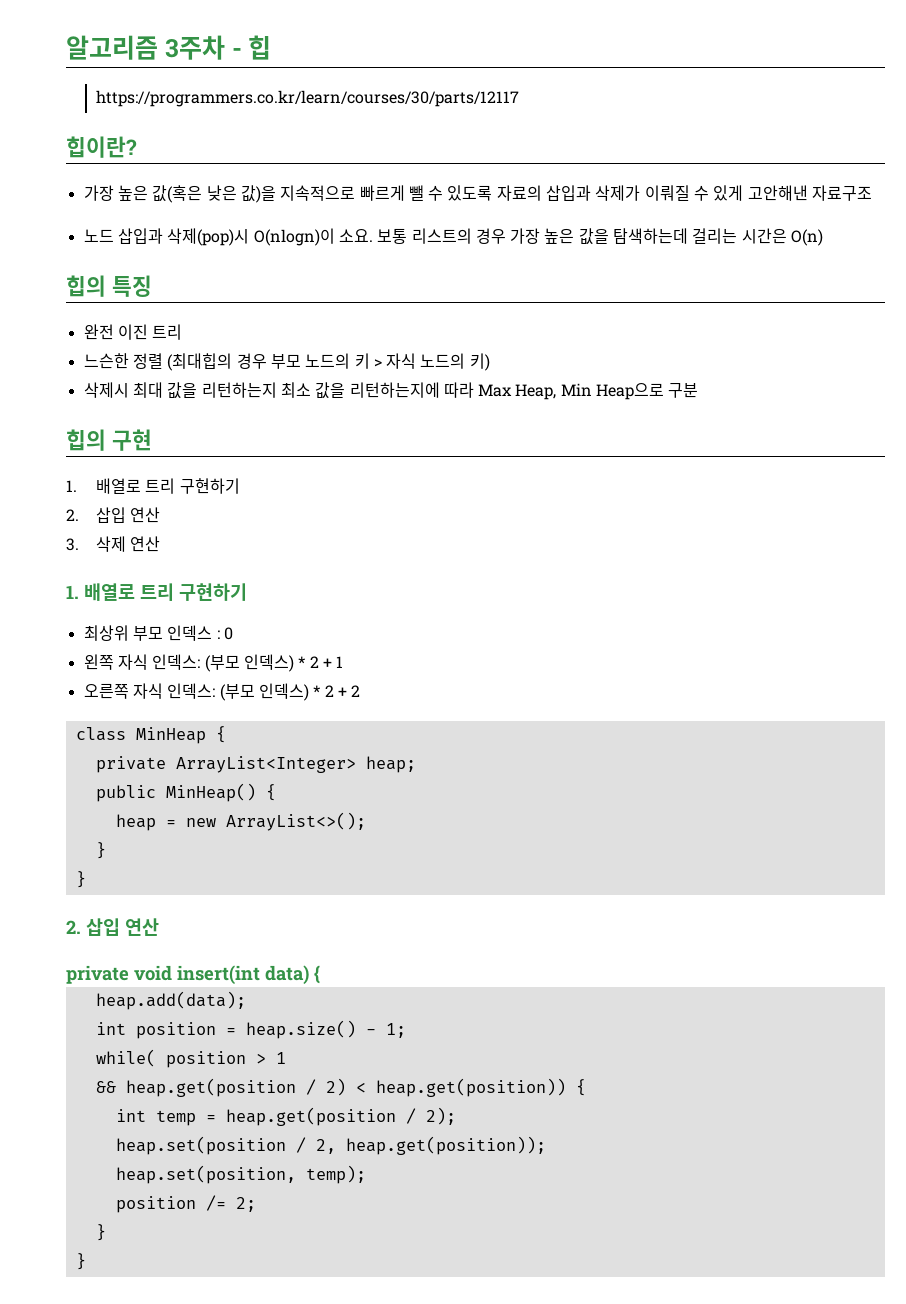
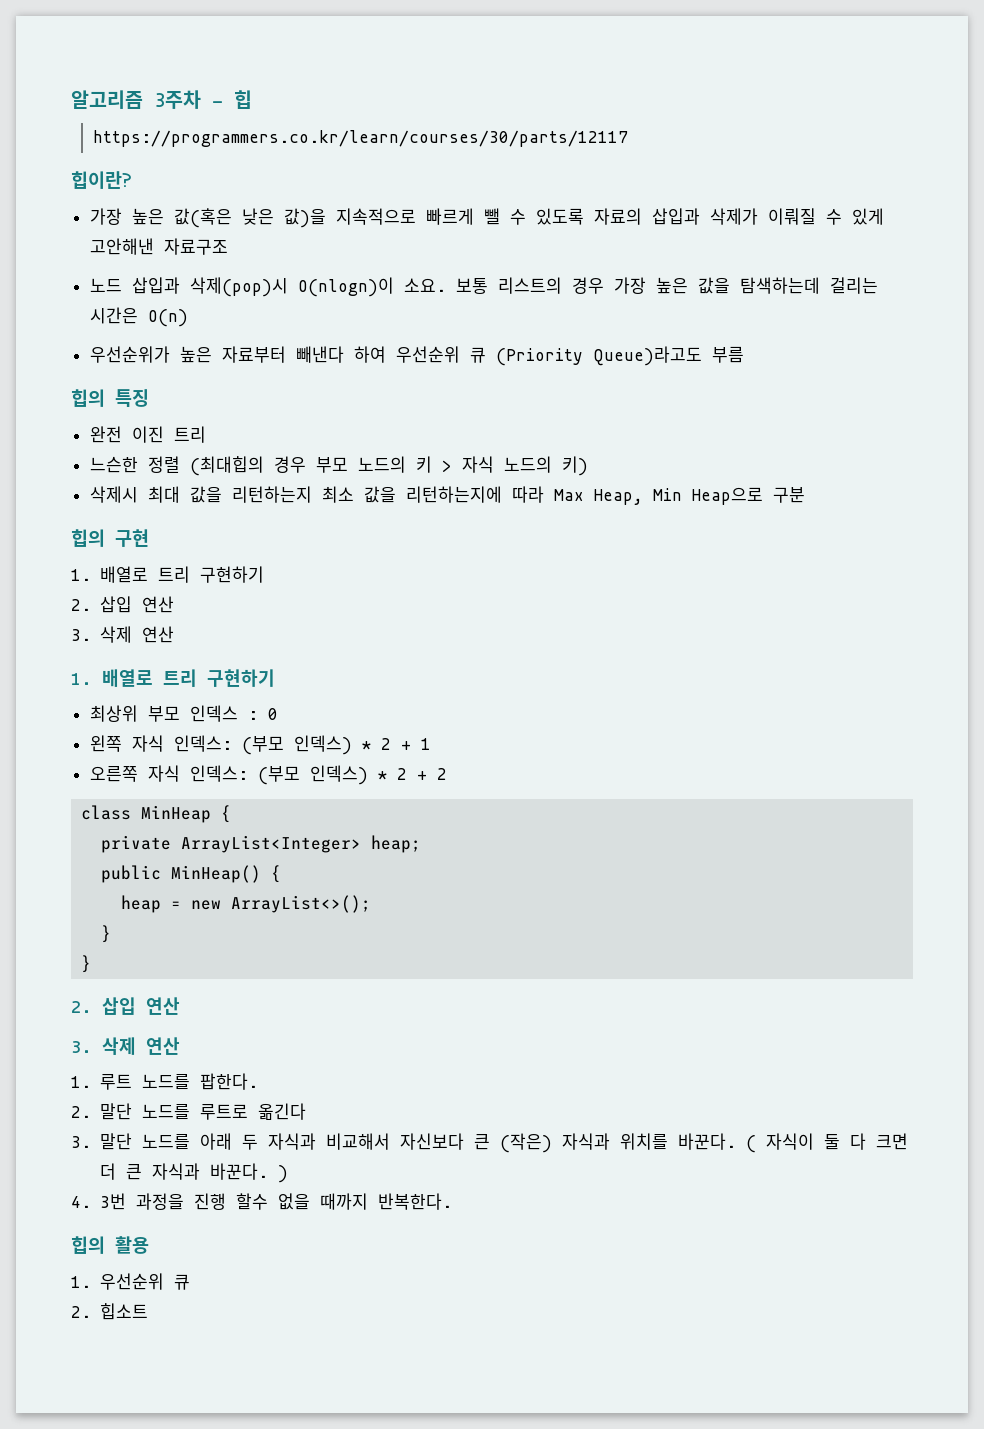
(824, 237) none -> [89,346,744,366] // 우선순위가 높은 자료부터 빼낸다 하여 우선순위 큐 (Priority Queue)라고도 부름
[66,965,320,985] [95,991,246,1010] [95,1020,406,1039] [95,1049,286,1068] [95,1078,586,1097] [115,1107,456,1126] [115,1136,546,1155] [115,1165,366,1184] [115,1195,256,1213] [95,1224,106,1241] [75,1253,86,1270] private void insert(int data) { // heap.add(data); // int position = heap.size() - 1; // while( position > 1 // && heap.get(position / 2) < heap.get(position)) { // int temp = heap.get(position / 2); // heap.set(position / 2, heap.get(position)); // heap.set(position, temp); // position /= 2; // } // } -> [71,1037,180,1055] [71,1073,258,1090] [71,1103,306,1120] [71,1133,908,1153] [99,1163,288,1183] [71,1193,452,1210] [71,1236,149,1254] [71,1273,190,1290] [71,1303,148,1320] 3. 삭제 연산 // 1. 루트 노드를 팝한다. // 2. 말단 노드를 루트로 옮긴다 // 3. 말단 노드를 아래 두 자식과 비교해서 자신보다 큰 (작은) 자식과 위치를 바꾼다. ( 자식이 둘 다 크면 더 큰 자식과 바꾼다. ) // 4. 3번 과정을 진행 할수 없을 때까지 반복한다. // 힙의 활용 // 1. 우선순위 큐 // 2. 힙소트

